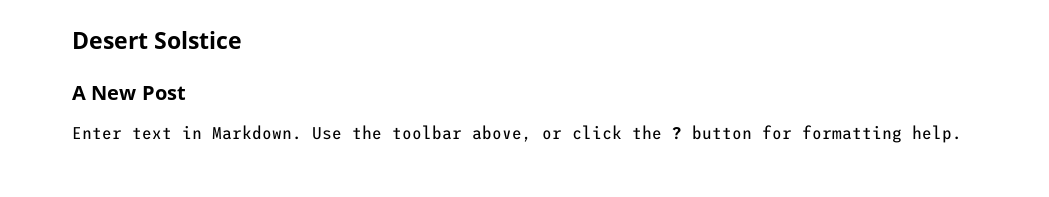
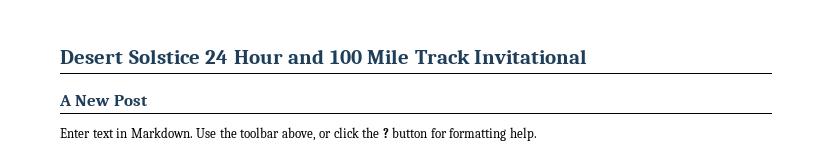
(243, 40) none -> [205,49,588,64] 24 Hour and 100 Mile Track Invitational

